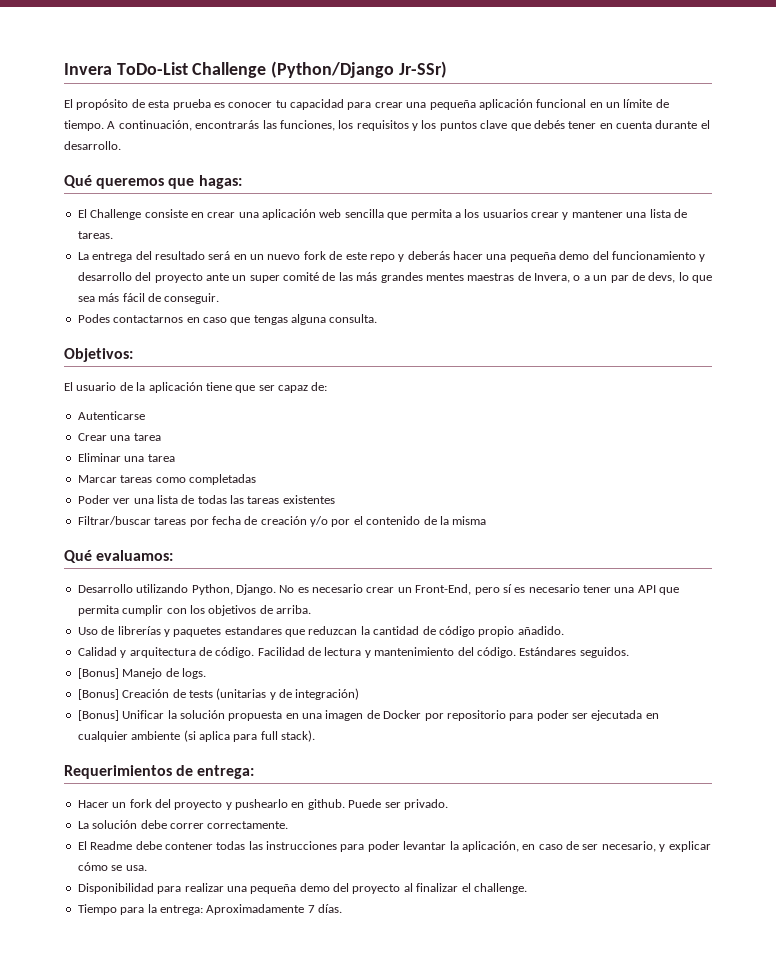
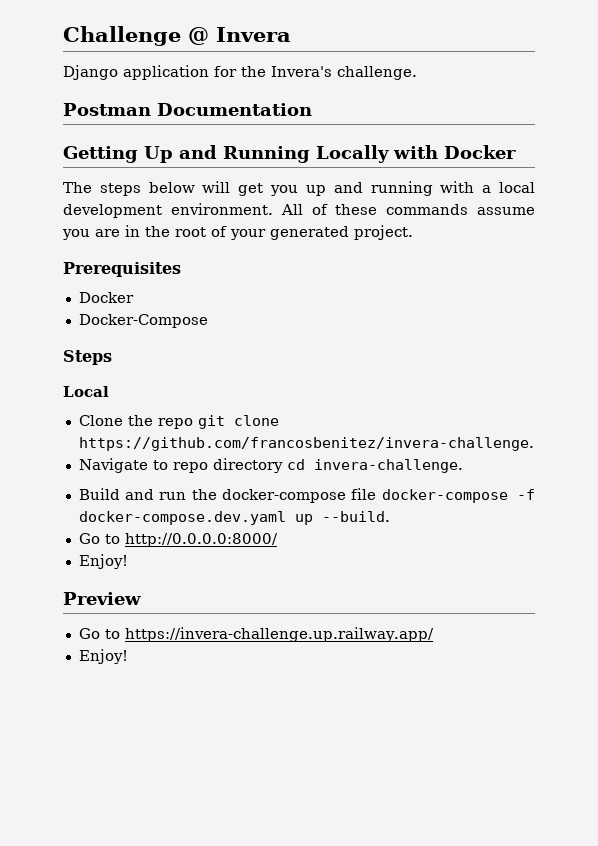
(64, 69) none -> [63,26,209,46] Challenge @
[116,61,447,78] [64,99,669,110] [64,120,710,131] [64,141,121,150] [64,175,242,189] [77,209,687,220] [77,231,113,239] [77,251,706,262] [77,272,712,283] [77,293,220,304] [77,314,378,325] [64,348,133,362] [64,382,328,393] [77,411,145,420] [77,433,161,441] [77,453,175,462] [77,474,256,485] [77,495,335,504] [77,516,487,527] [64,550,174,563] [77,584,680,595] [77,605,311,616] [77,626,564,637] [77,647,629,658] [77,668,206,679] [77,688,360,700] [77,710,659,721] [77,730,315,742] [64,765,255,779] [77,799,448,810] [77,820,289,829] [77,841,711,852] [77,862,147,871] [77,883,527,894] [77,904,342,915] ToDo-List Challenge (Python/Django Jr-SSr) // El propósito de esta prueba es conocer tu capacidad para crear una pequeña aplicación funcional en un límite de tiempo. A continuación, encontrarás las funciones, los requisitos y los puntos clave que debés tener en cuenta durante el desarrollo. // Qué queremos que hagas: // El Challenge consiste en crear una aplicación web sencilla que permita a los usuarios crear y mantener una lista de tareas. // La entrega del resultado será en un nuevo fork de este repo y deberás hacer una pequeña demo del funcionamiento y desarrollo del proyecto ante un super comité de las más grandes mentes maestras de Invera, o a un par de devs, lo que sea más fácil de conseguir. // Podes contactarnos en caso que tengas alguna consulta. // Objetivos: // El usuario de la aplicación tiene que ser capaz de: // Autenticarse // Crear una tarea // Eliminar una tarea // Marcar tareas como completadas // Poder ver una lista de todas las tareas existentes // Filtrar/buscar tareas por fecha de creación y/o por el contenido de la misma // Qué evaluamos: // Desarrollo utilizando Python, Django. No es necesario crear un Front-End, pero sí es necesario tener una API que permita cumplir con los objetivos de arriba. // Uso de librerías y paquetes estandares que reduzcan la cantidad de código propio añadido. // Calidad y arquitectura de código. Facilidad de lectura y mantenimiento del código. Estándares seguidos. // [Bonus] Manejo de logs. // [Bonus] Creación de tests (unitarias y de integración) // [Bonus] Unificar la solución propuesta en una imagen de Docker por repositorio para poder ser ejecutada en cualquier ambiente (si aplica para full stack). // Requerimientos de entrega: // Hacer un fork del proyecto y pushearlo en github. Puede ser privado. // La solución debe correr correctamente. // El Readme debe contener todas las instrucciones para poder levantar la aplicación, en caso de ser necesario, y explicar cómo se usa. // Disponibilidad para realizar una pequeña demo del proyecto al finalizar el challenge. // Tiempo para la entrega: Aproximadamente 7 días. -> [63,65,417,80] [63,103,312,116] [63,145,516,163] [63,181,535,196] [63,203,535,218] [62,225,413,240] [63,262,181,277] [78,292,134,303] [78,314,208,328] [63,350,112,365] [63,386,109,397] [78,415,279,429] [78,437,534,451] [78,458,463,473] [78,488,535,503] [78,511,390,525] [78,533,278,547] [78,554,128,569] [63,592,141,605] [78,627,434,642] [78,649,128,664] // Django application for the Invera's challenge. // Postman Documentation // Getting Up and Running Locally with Docker // The steps below will get you up and running with a local development environment. All of these commands assume you are in the root of your generated project. // Prerequisites // Docker // Docker-Compose // Steps // Local // Clone the repo git clone https://github.com/francosbenitez/invera-challenge. // Navigate to repo directory cd invera-challenge. // Build and run the docker-compose file docker-compose -f docker-compose.dev.yaml up --build. // Go to http://0.0.0.0:8000/ // Enjoy! // Preview // Go to https://invera-challenge.up.railway.app/ // Enjoy!

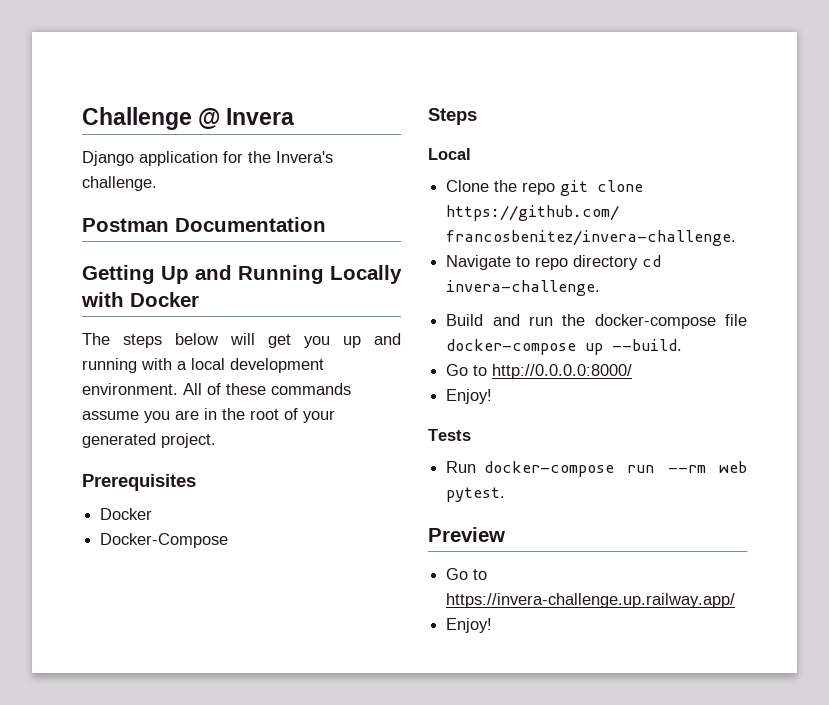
[517,489,535,500] [78,511,286,525] -f docker-compose.dev.yaml -> (577, 347) none
(128, 561) none -> [428,429,471,441] [446,461,747,477] [446,487,506,502] // Tests // Run docker-compose run --rm web pytest.

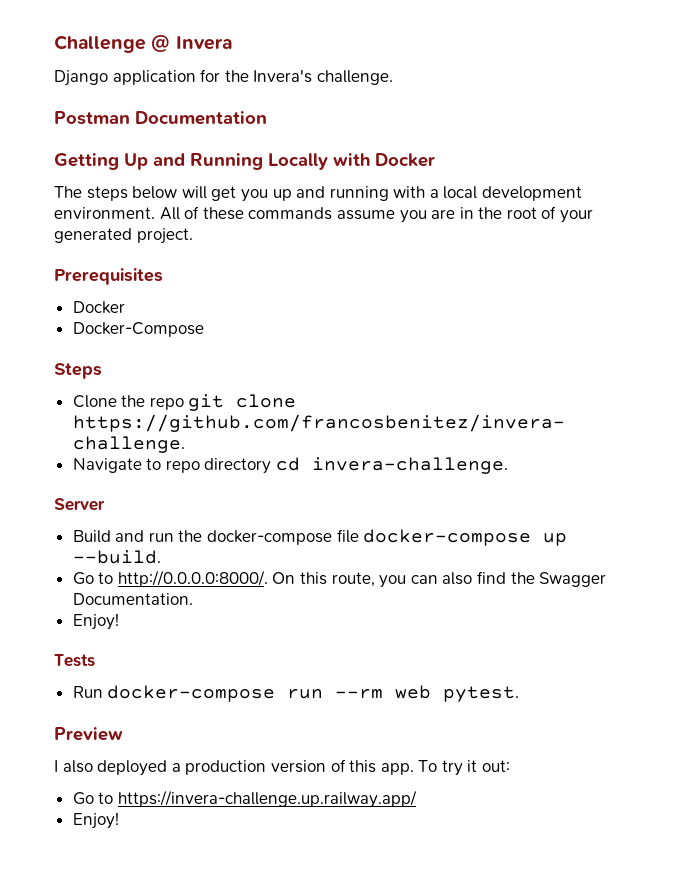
[428,148,471,160] // Local -> (102, 371) none
(601, 288) none -> [54,498,105,511] // Server
[492,364,633,379] http://0.0.0.0:8000/ -> [117,570,607,588] [72,593,193,605] http://0.0.0.0:8000/. On this route, you can also find the Swagger Documentation.
(505, 534) none -> [54,759,511,776] // I also deployed a production version of this app. To try it out:

